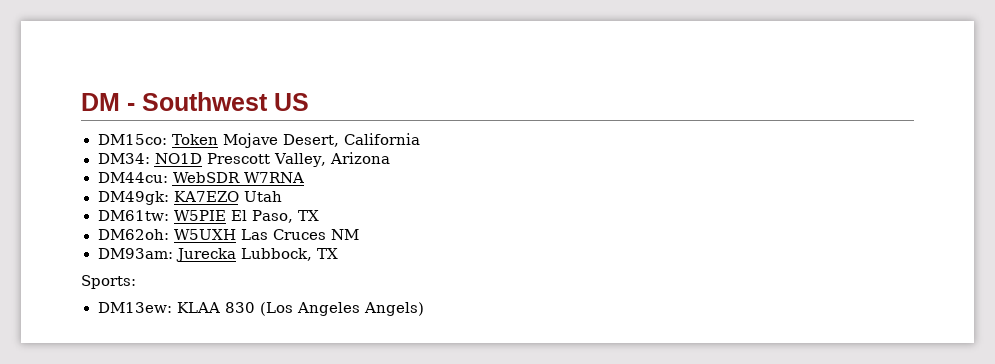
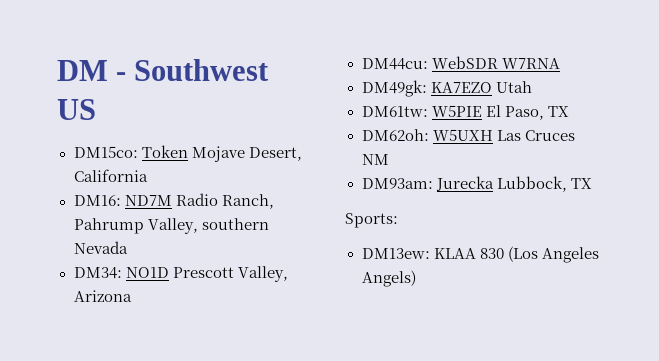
(421, 139) none -> [73,193,274,209] [73,218,269,234] [73,241,128,254] // DM16: ND7M Radio Ranch, Pahrump Valley, southern Nevada

